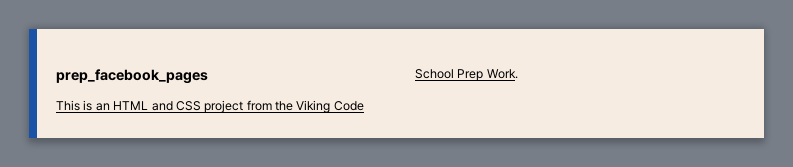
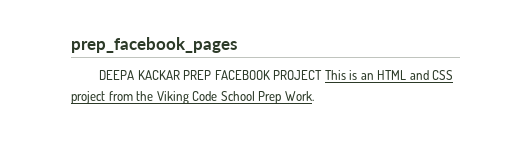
(208, 76) none -> [99,70,323,80] DEEPA KACKAR PREP FACEBOOK PROJECT

